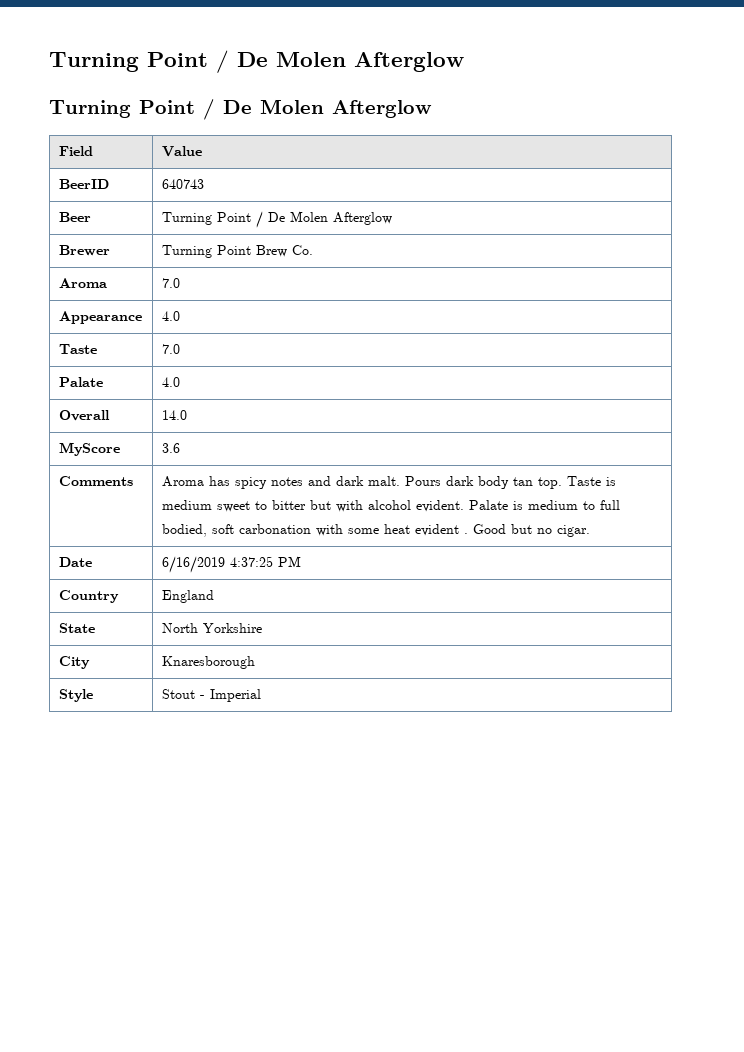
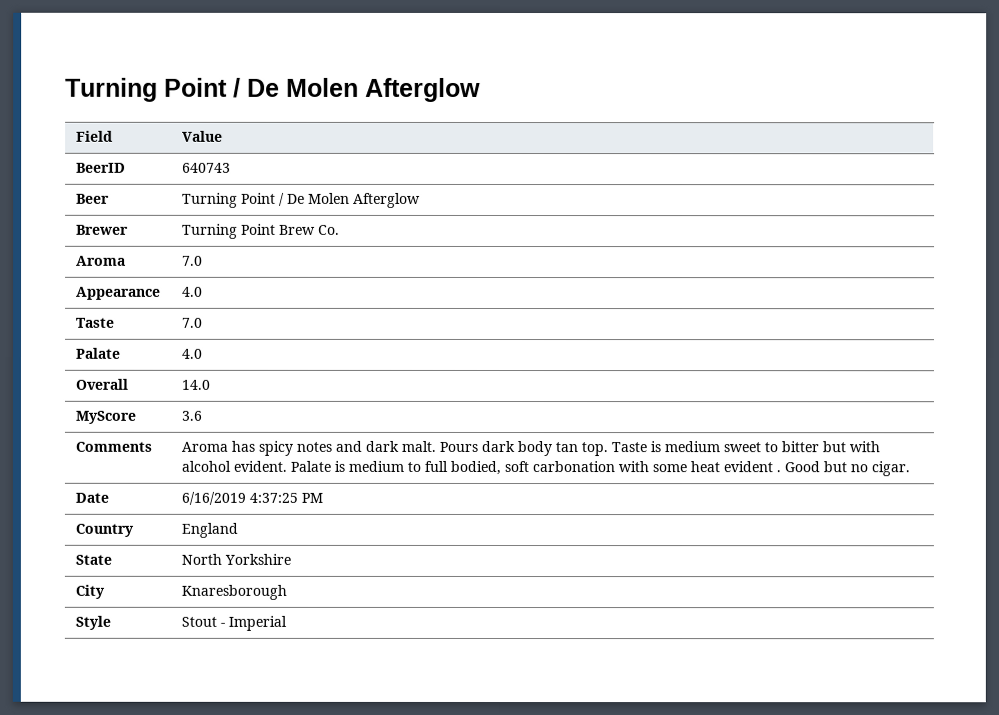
[49,50,464,73] [49,99,432,120] Turning Point / De Molen Afterglow // Turning Point / De Molen Afterglow -> [65,77,481,102] Turning Point / De Molen Afterglow

